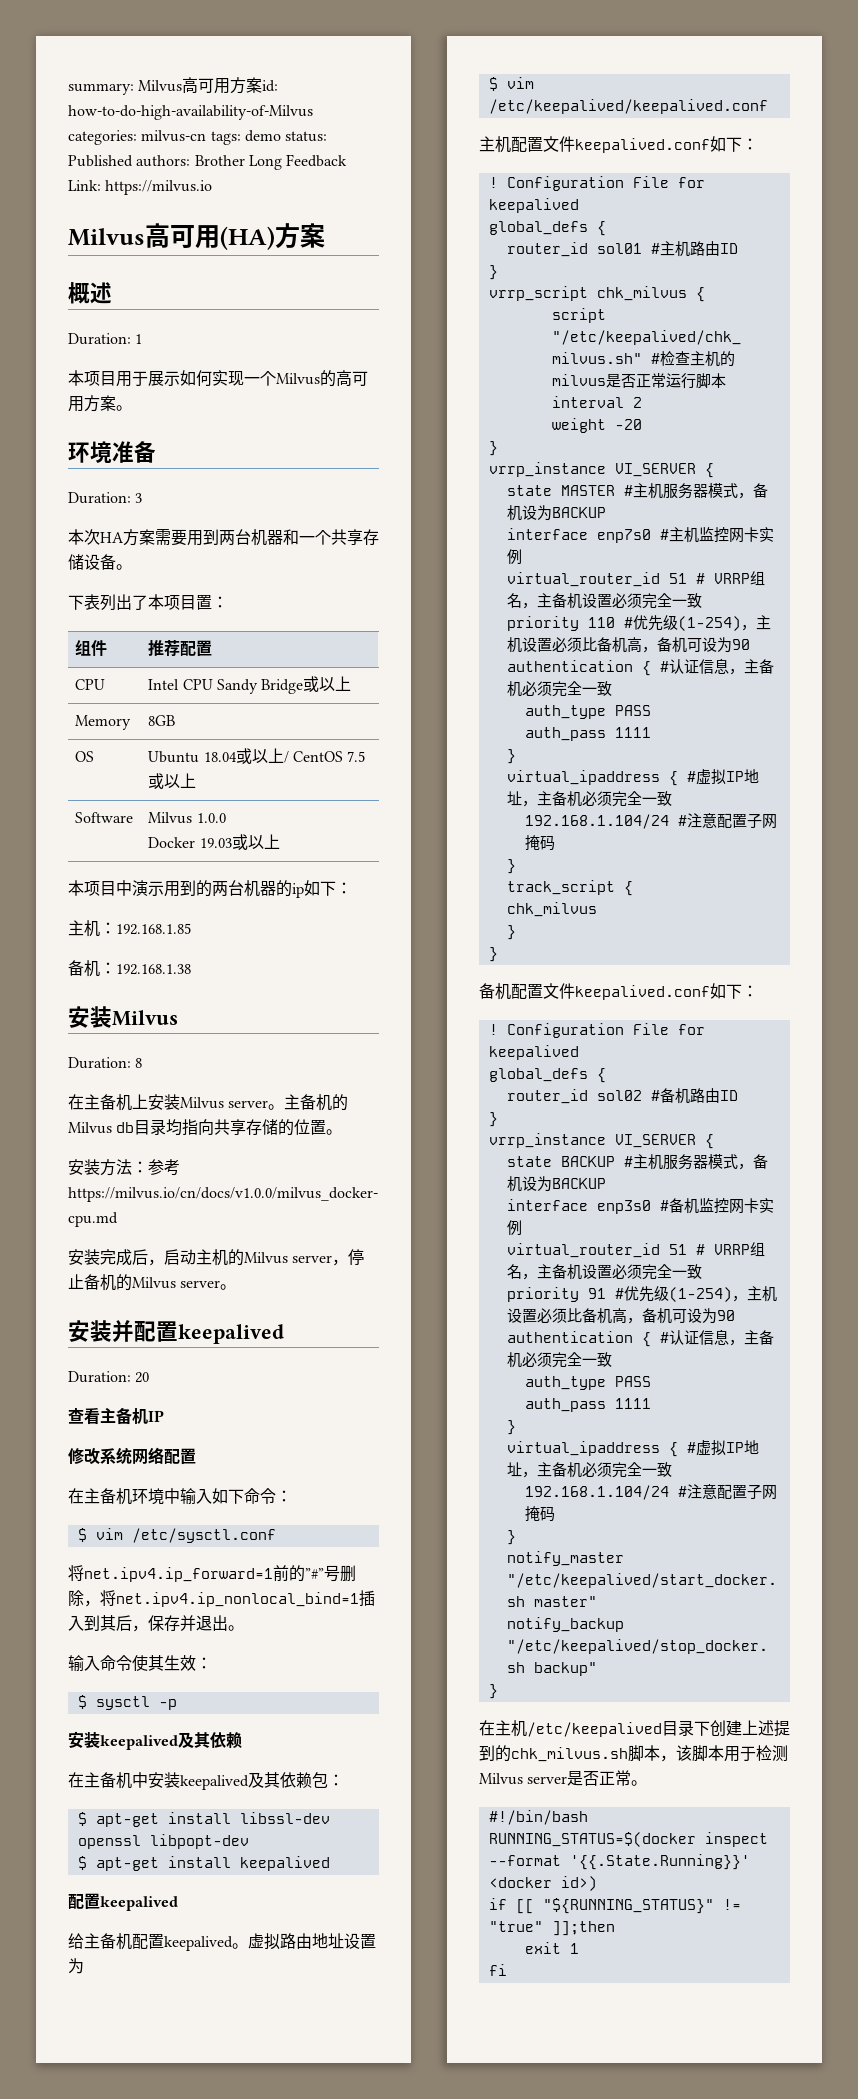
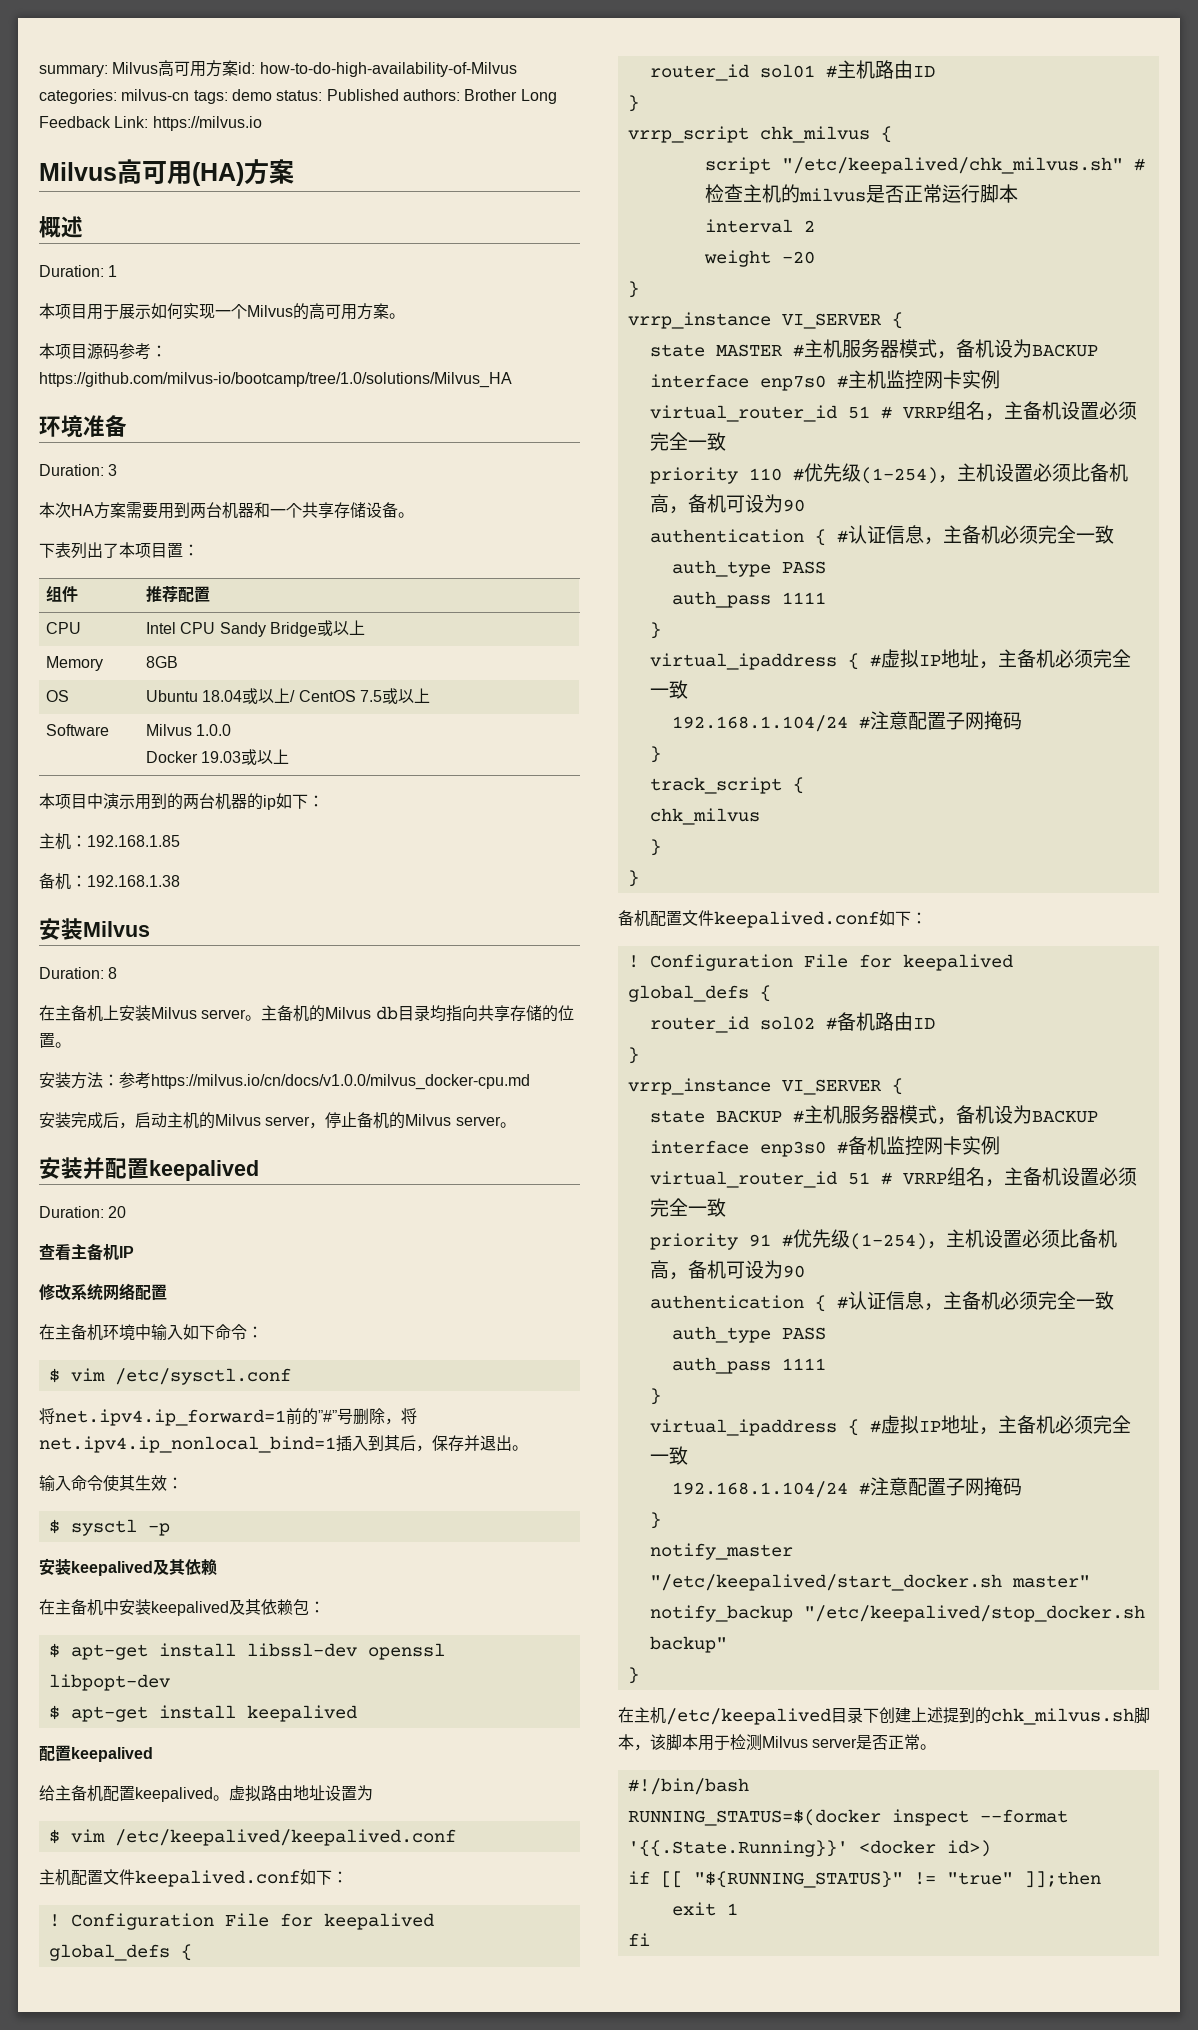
(132, 408) none -> [39,343,167,360] [39,372,512,388] // 本项目源码参考：https://github.com/milvus-io/bootcamp/tree/1.0/solutions/Milvus_HA

